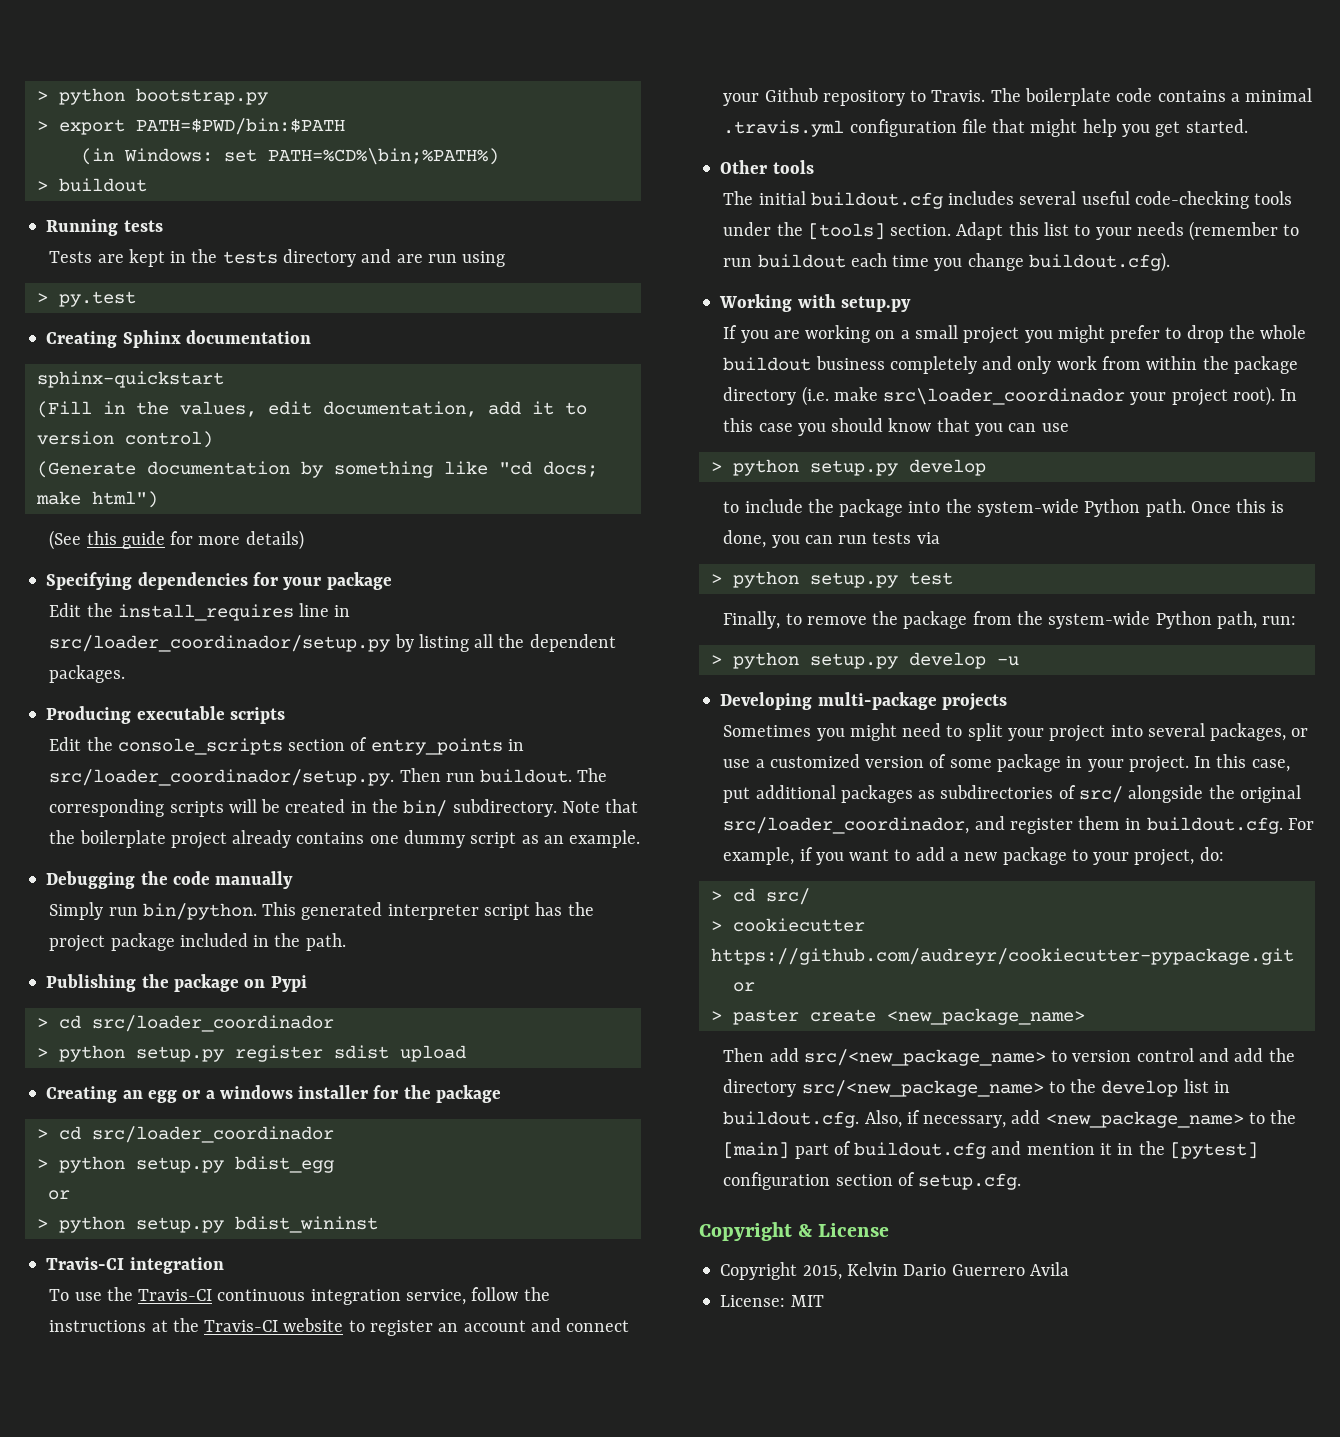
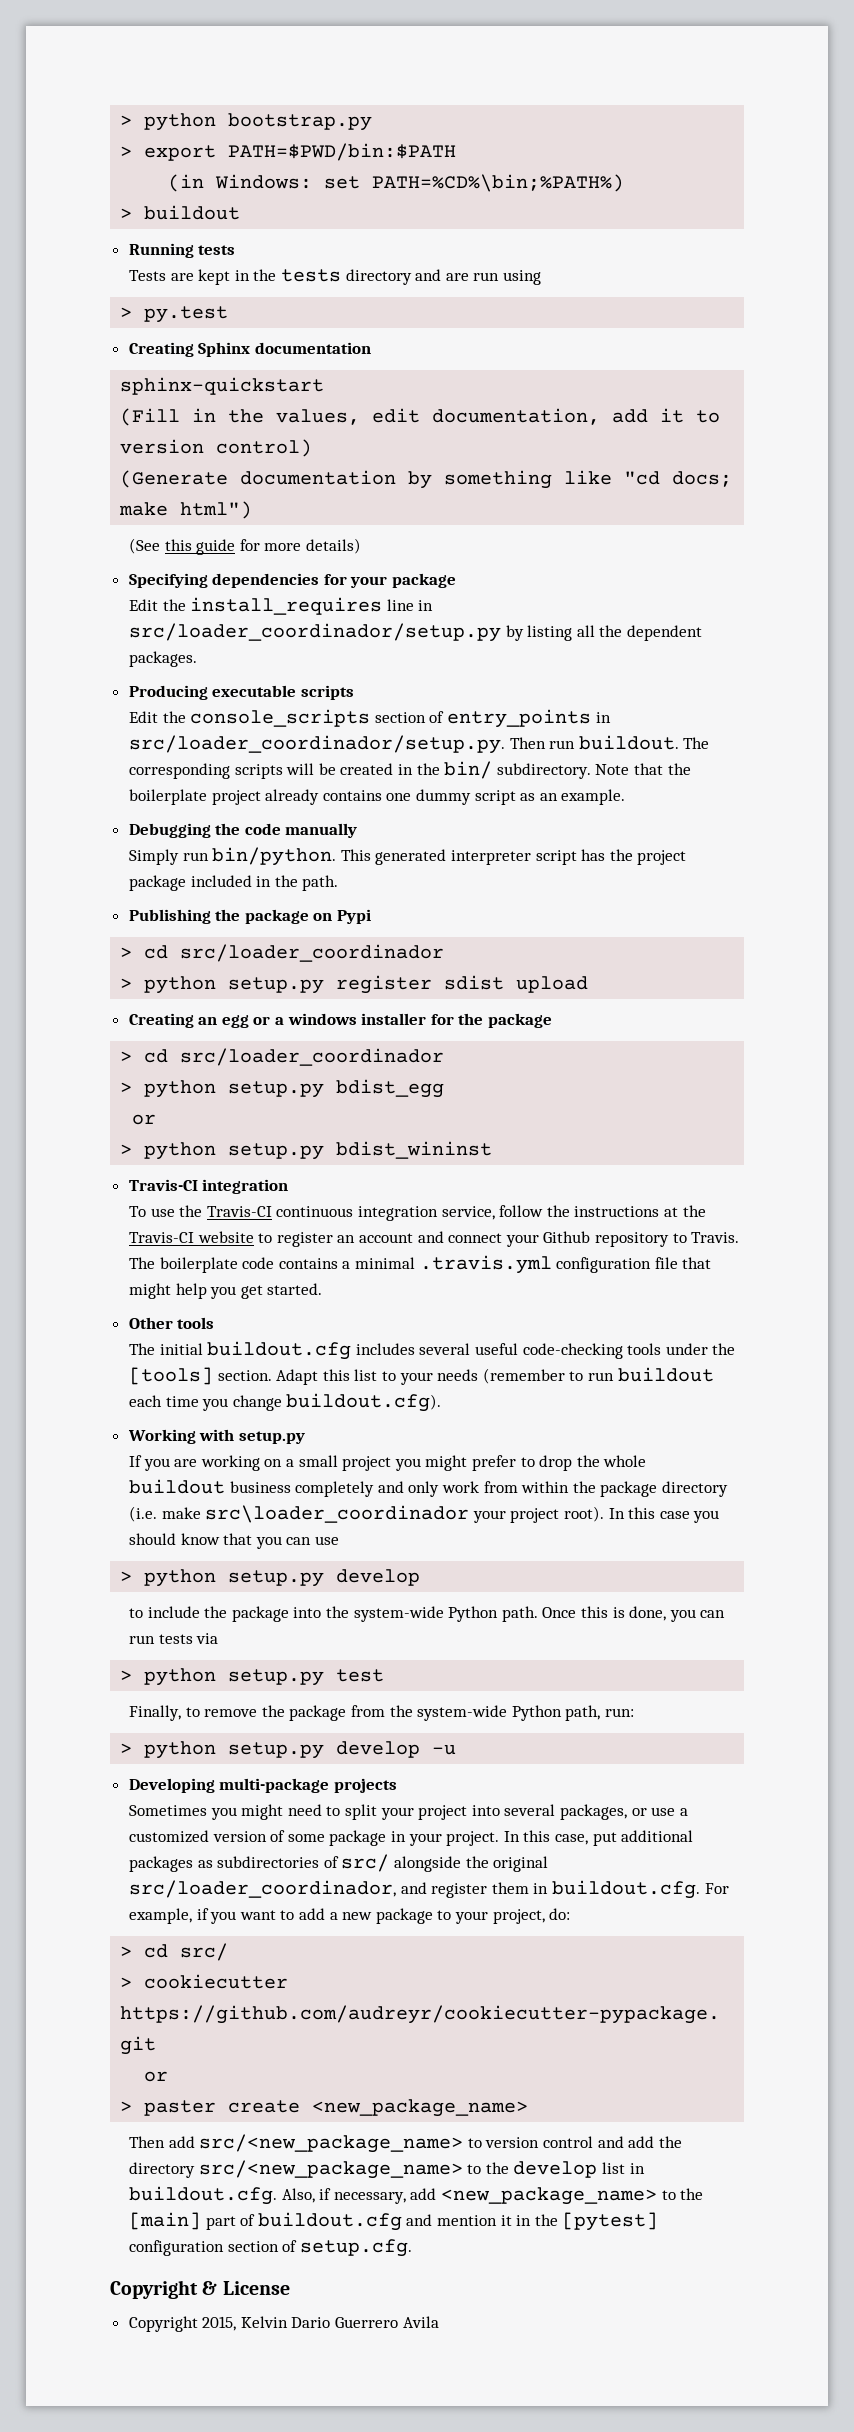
[720,1295,824,1307] // License: MIT -> (439, 2322) none

